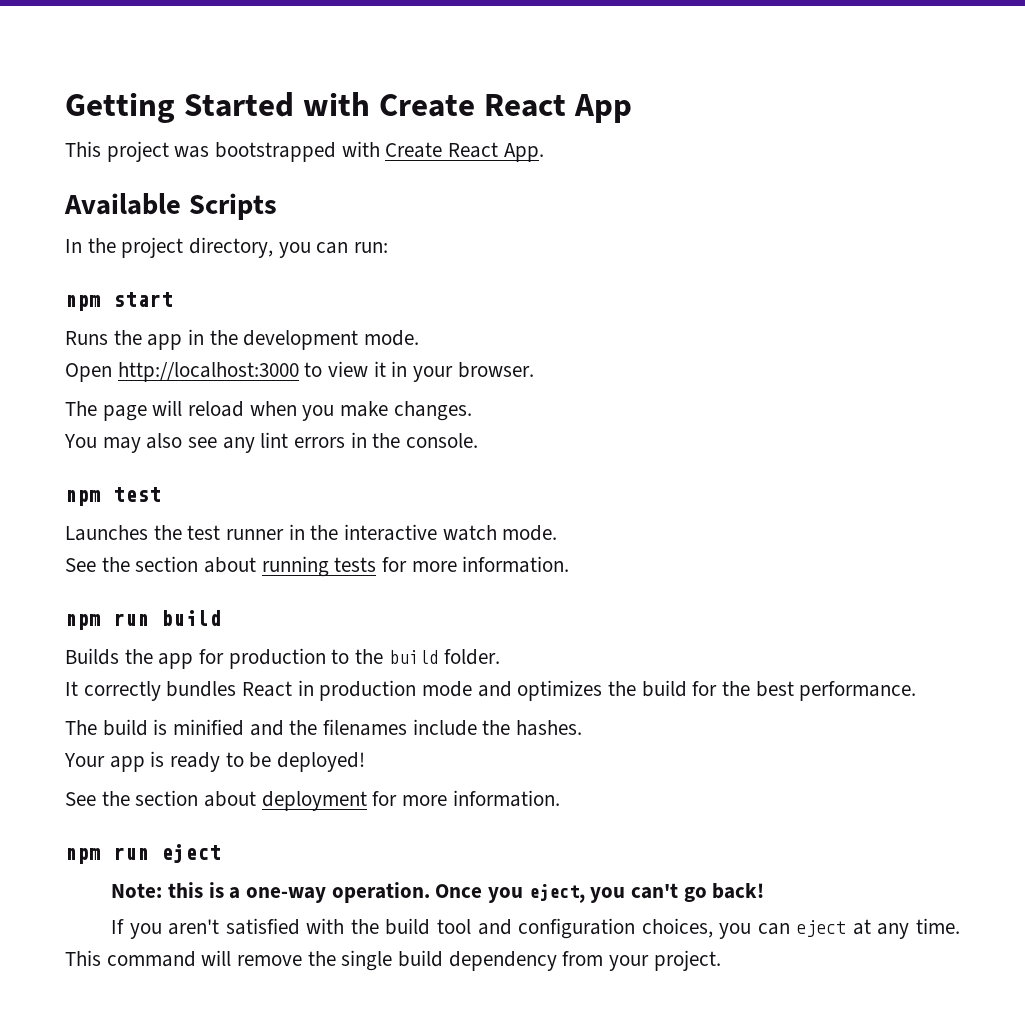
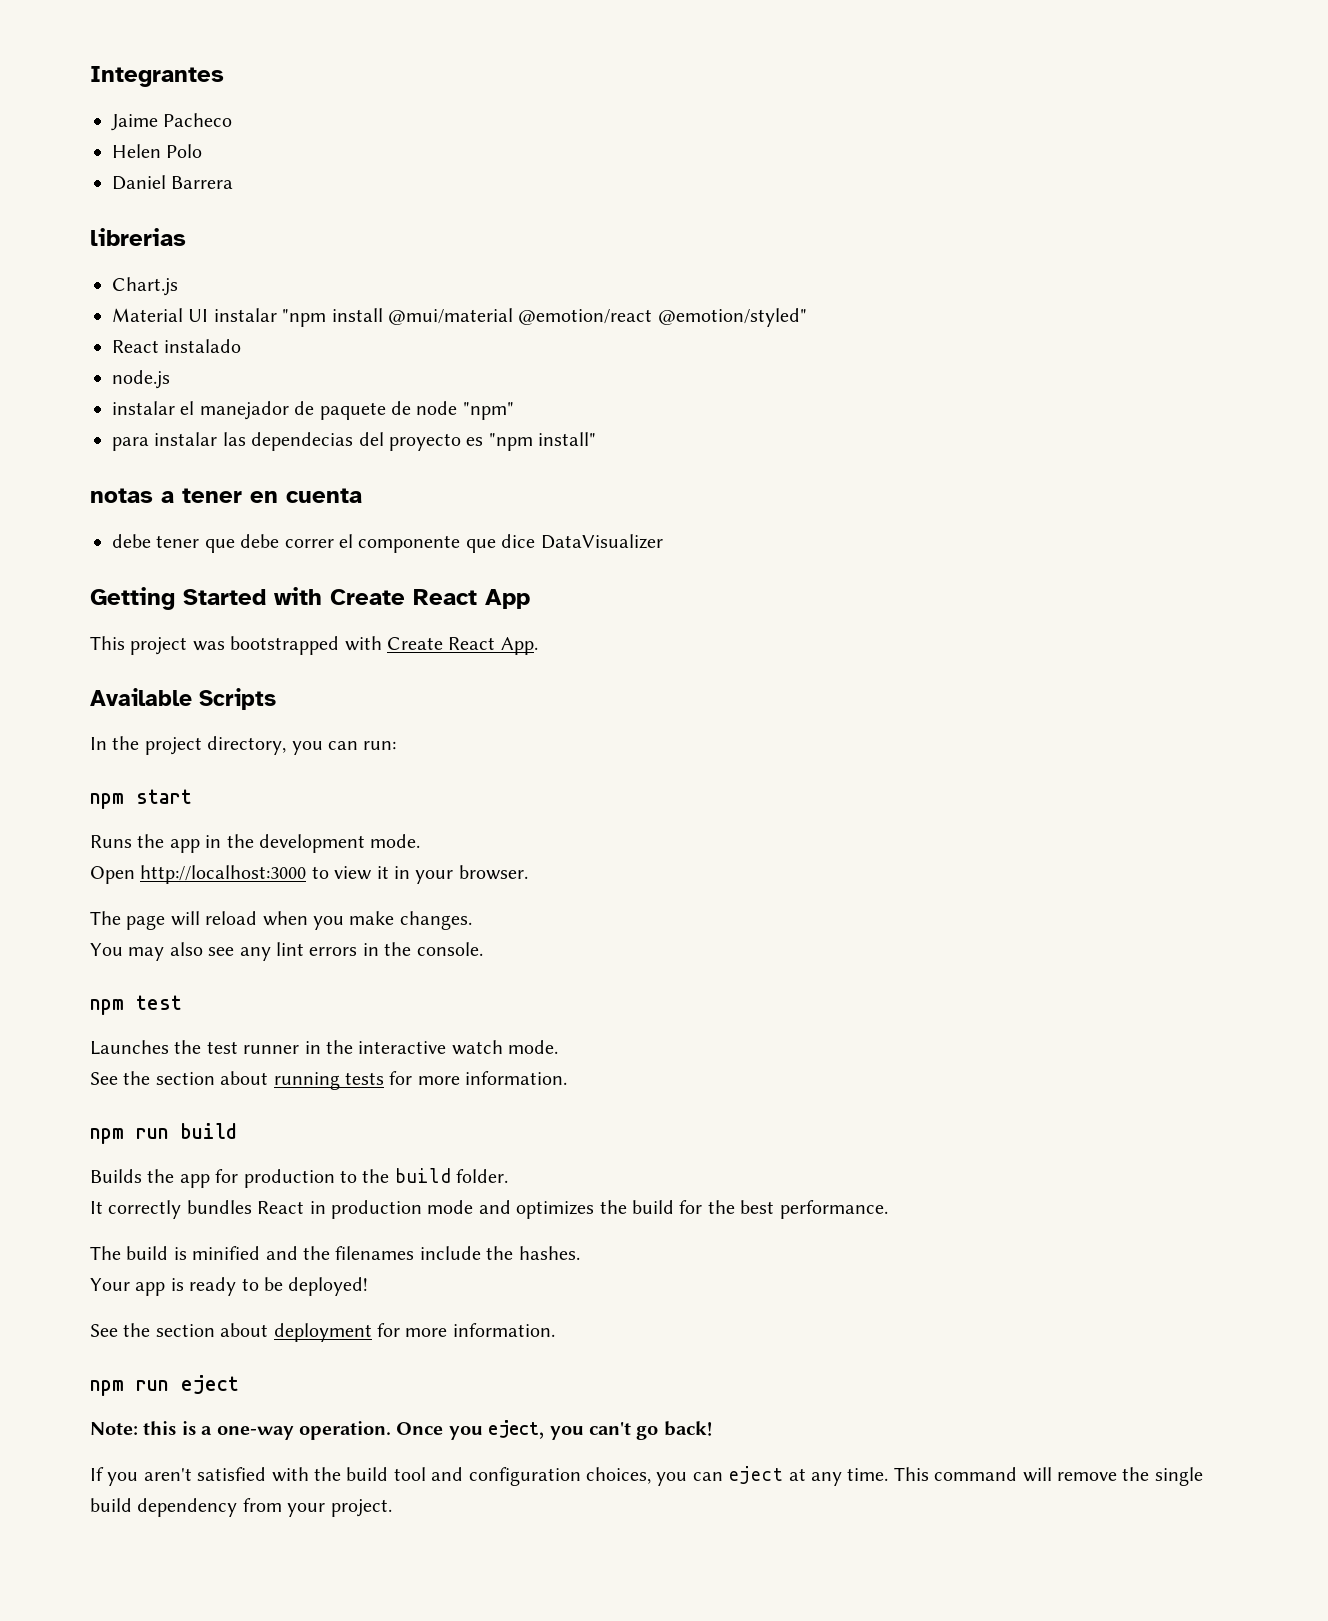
(65, 107) none -> [90,66,224,87] [111,113,233,131] [112,144,203,158] [112,175,234,190] [90,228,186,246] [112,277,178,296] [112,308,807,327] [112,339,242,353] [112,370,170,389] [112,401,514,420] [112,432,597,451] [90,488,362,503] [112,534,663,553] Integrantes // Jaime Pacheco // Helen Polo // Daniel Barrera // librerias // Chart.js // Material UI instalar "npm install @mui/material @emotion/react @emotion/styled" // React instalado // node.js // instalar el manejador de paquete de node "npm" // para instalar las dependecias del proyecto es "npm install" // notas a tener en cuenta // debe tener que debe correr el componente que dice DataVisualizer //

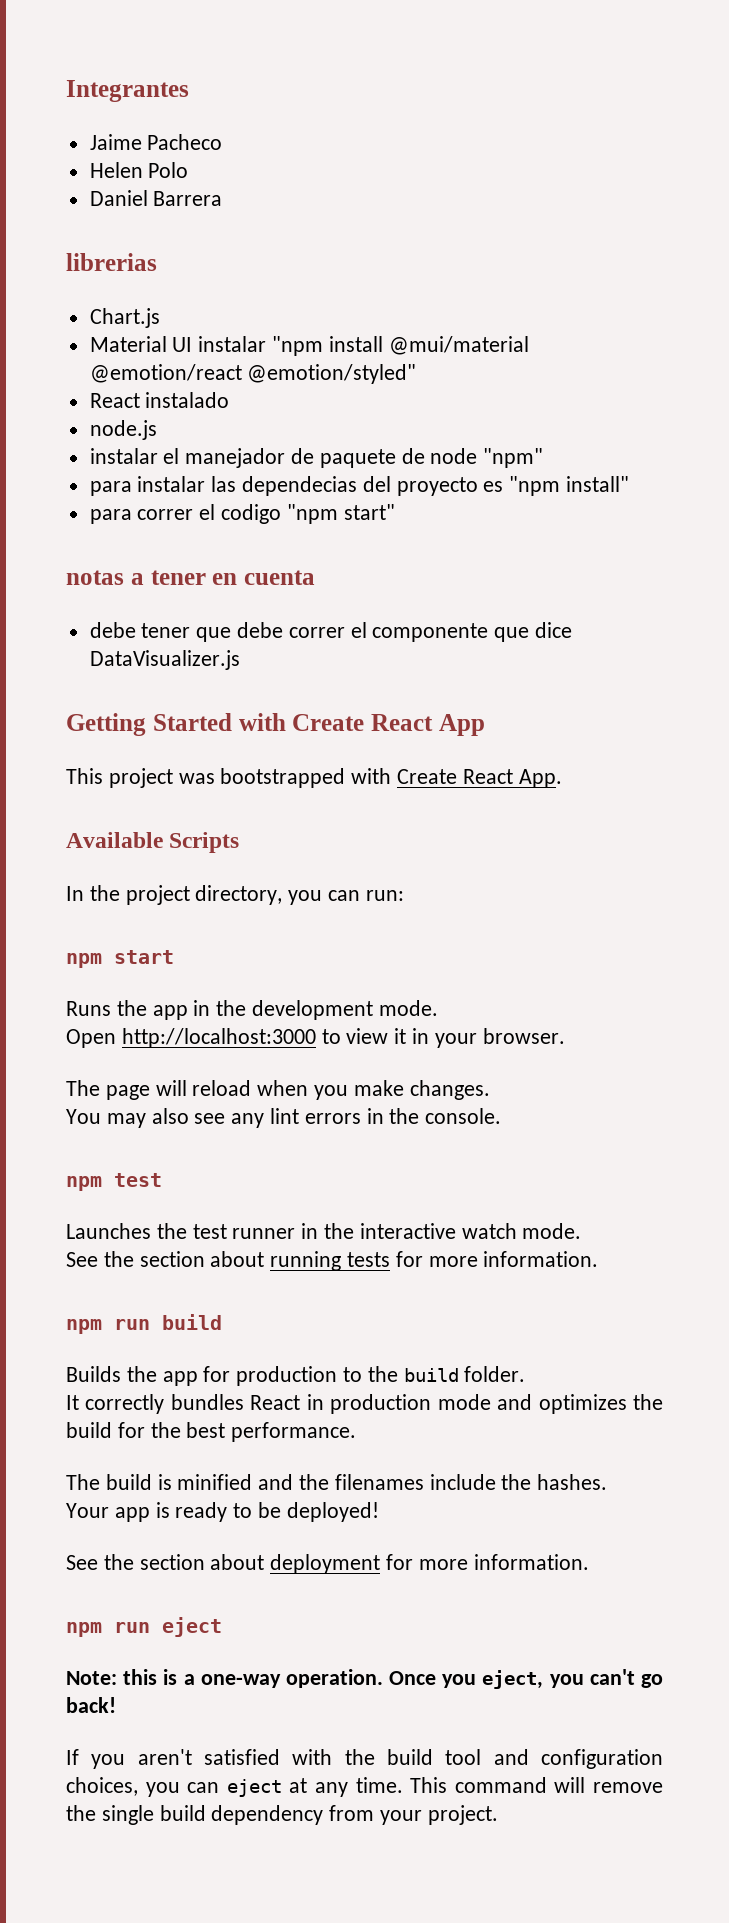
(597, 439) none -> [89,504,395,524] // para correr el codigo "npm start"
[540,534,663,549] DataVisualizer -> [89,650,240,670] DataVisualizer.js

